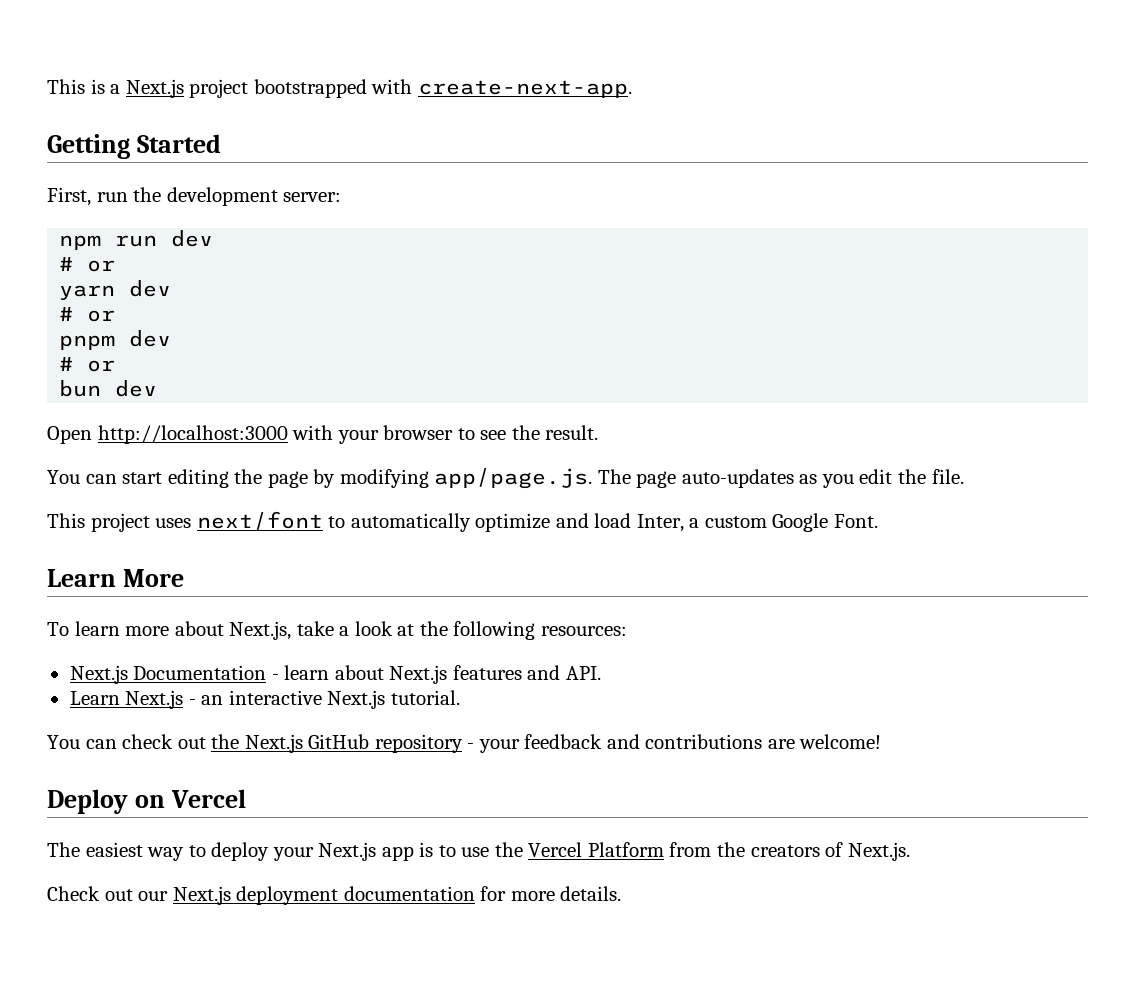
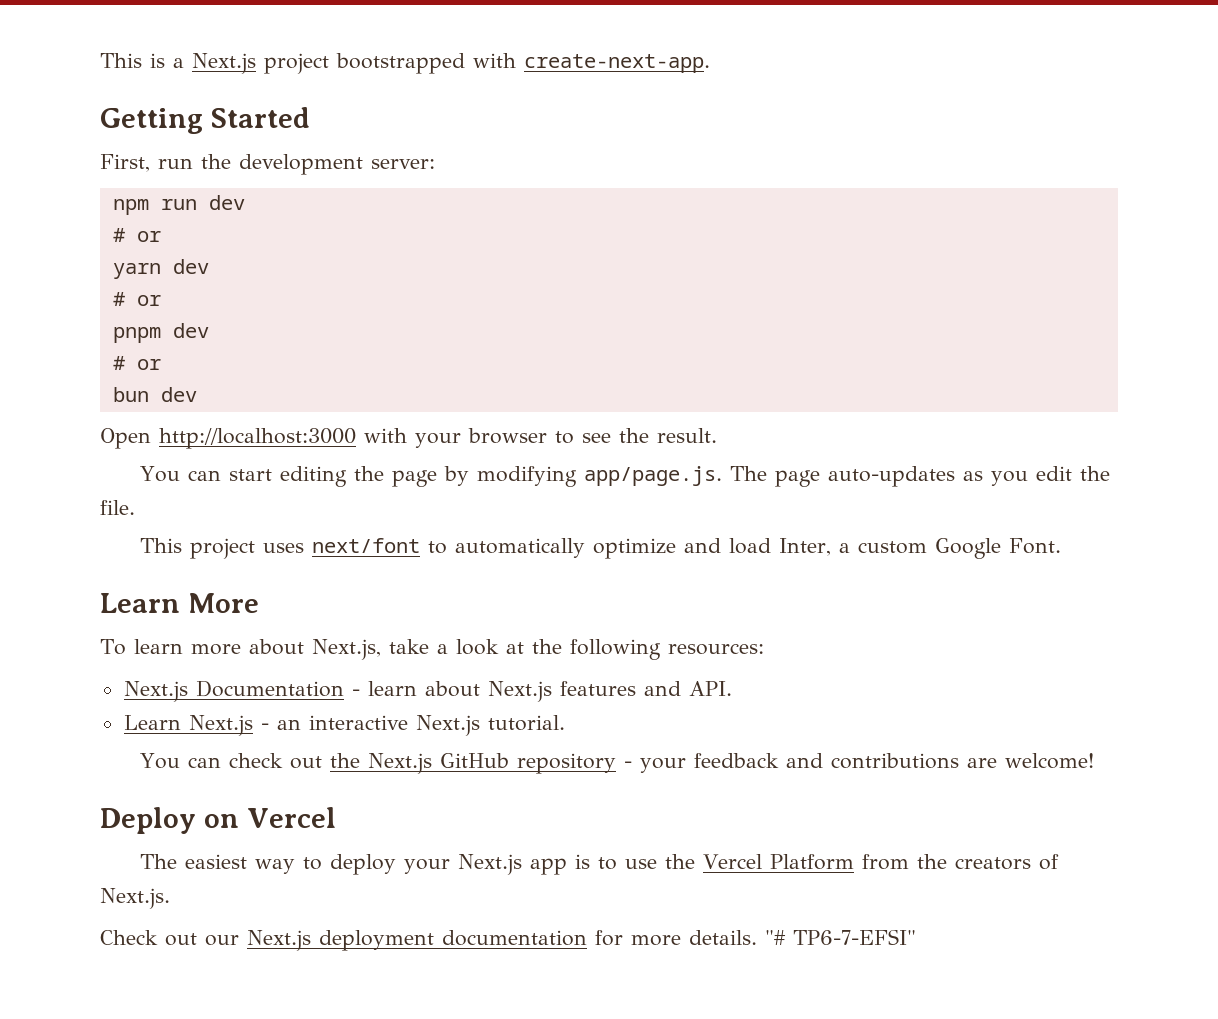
(622, 893) none -> [765,929,916,945] "# TP6-7-EFSI"

